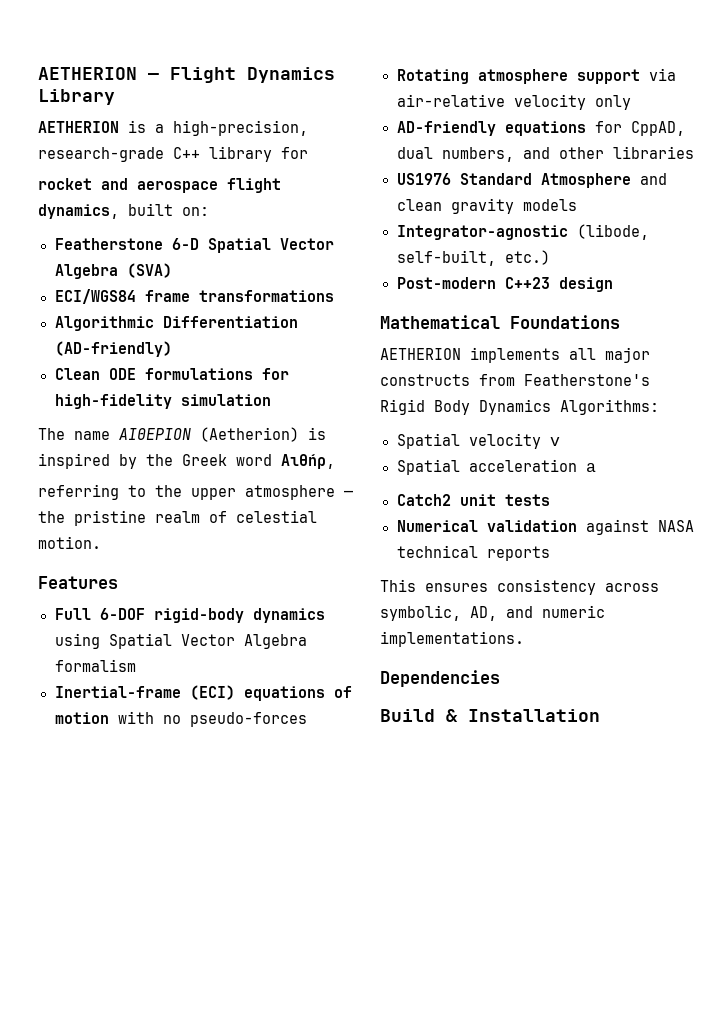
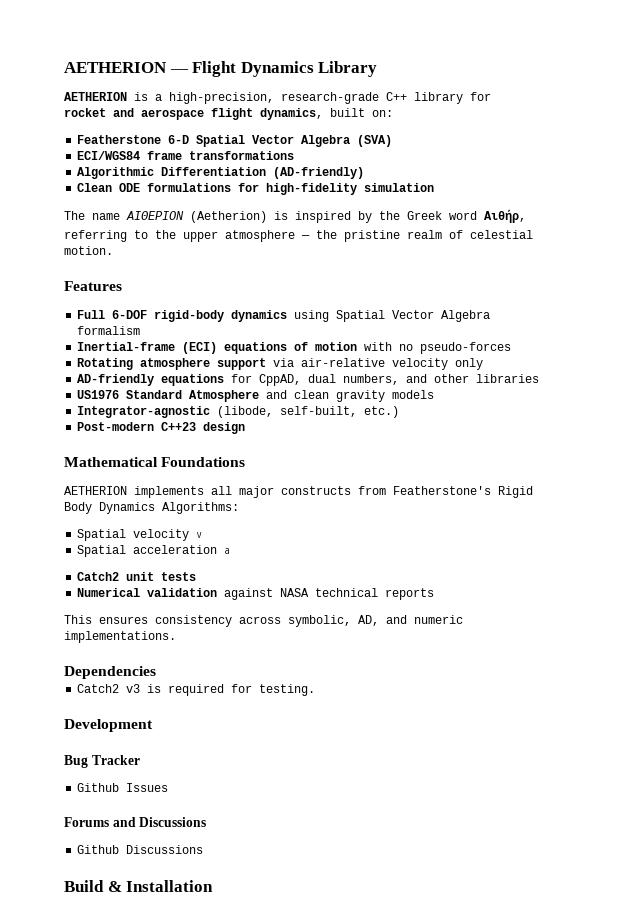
(500, 678) none -> [77,684,316,696] [64,719,153,732] [64,755,140,768] [77,783,169,792] [64,817,207,827] [77,845,204,854] // Catch2 v3 is required for testing. // Development // Bug Tracker // Github Issues // Forums and Discussions // Github Discussions

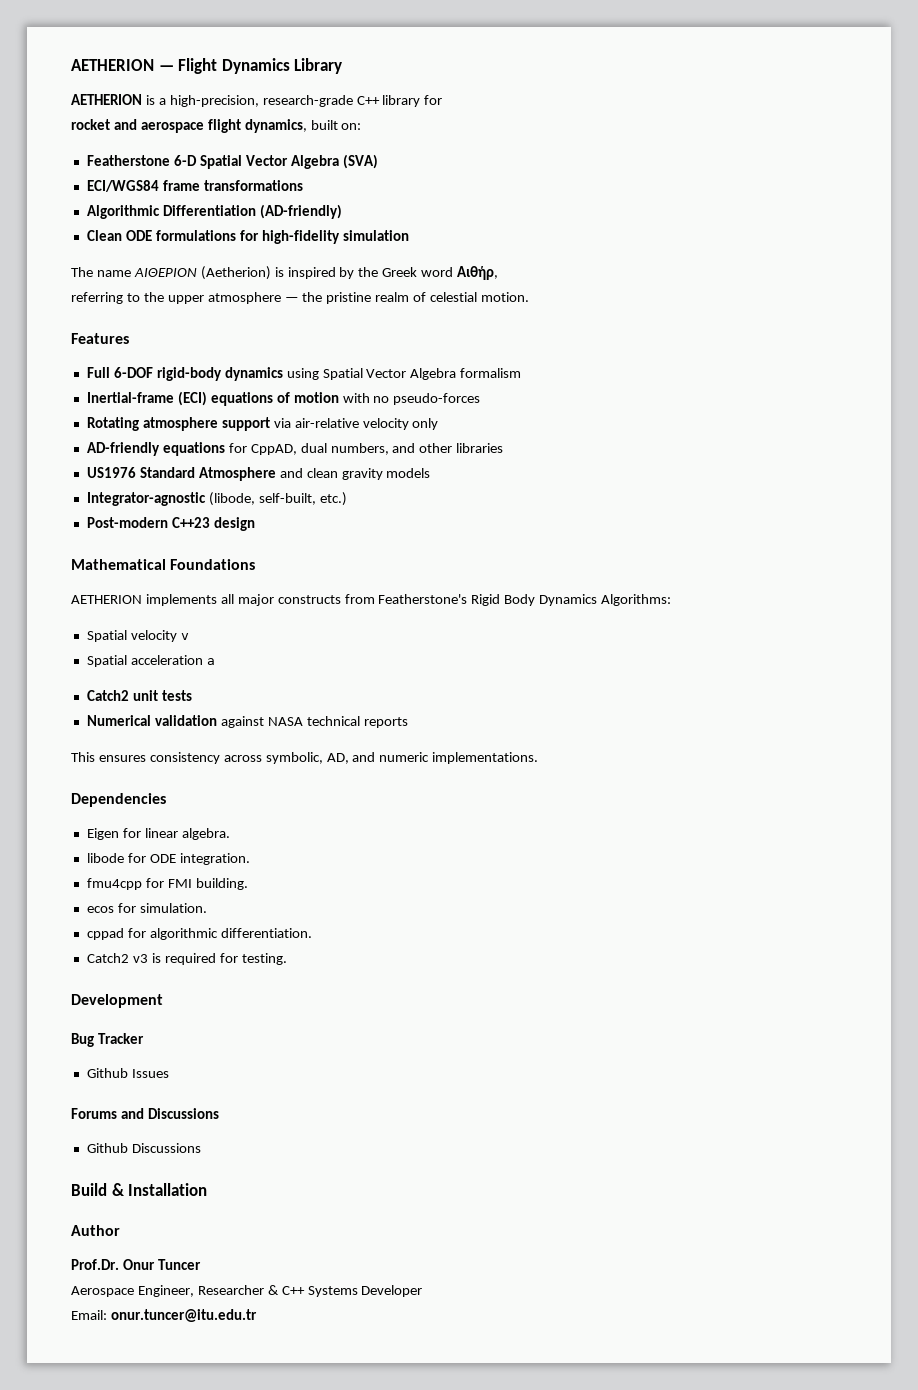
(156, 672) none -> [86,828,230,840] [86,853,250,865] [86,878,248,890] [86,903,207,913] [86,928,312,940] // Eigen for linear algebra. // libode for ODE integration. // fmu4cpp for FMI building. // ecos for simulation. // cppad for algorithmic differentiation.
(214, 886) none -> [71,1225,120,1236] [71,1259,201,1270] [71,1285,423,1297] [71,1309,257,1322] // Author // Prof.Dr. Onur Tuncer // Aerospace Engineer, Researcher & C++ Systems Developer // Email: onur.tuncer@itu.edu.tr

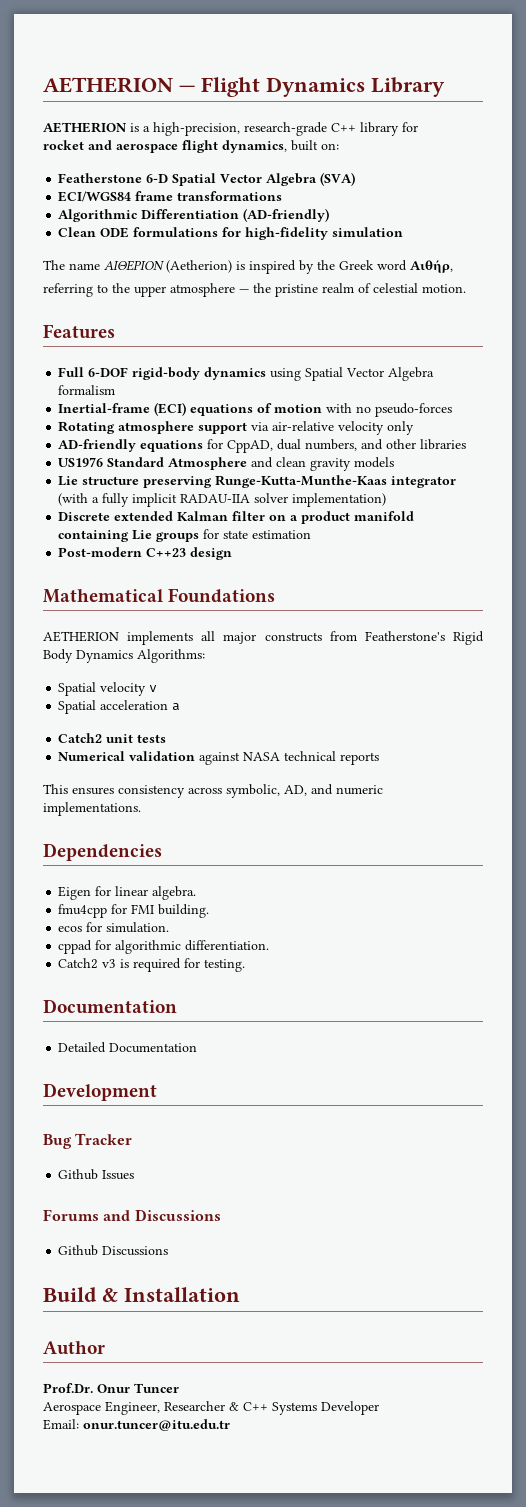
[86,492,347,506] Integrator-agnostic (libode, self-built, etc.) -> [58,475,457,488] [58,493,387,507] [58,511,415,524] [58,529,312,542] Lie structure preserving Runge-Kutta-Munthe-Kaas integrator (with a fully implicit RADAU-IIA solver implementation) // Discrete extended Kalman filter on a product manifold containing Lie groups for state estimation
[86,853,250,865] // libode for ODE integration. -> (197, 893) none
(287, 959) none -> [43,999,177,1014] [58,1042,198,1053] // Documentation // Detailed Documentation

